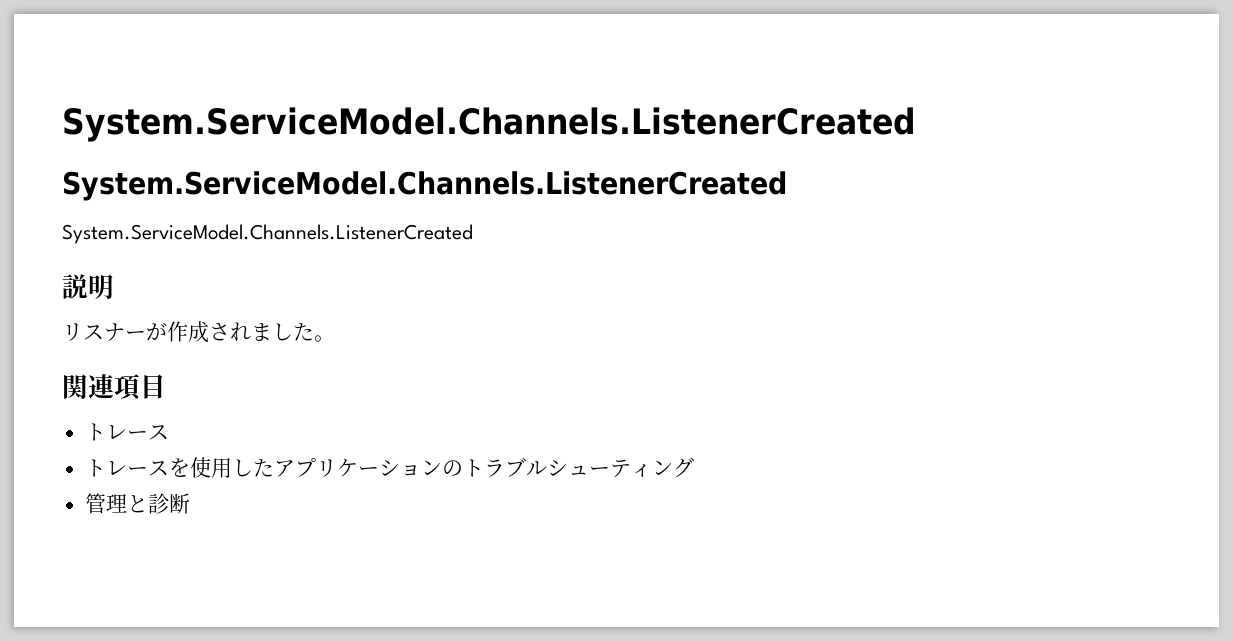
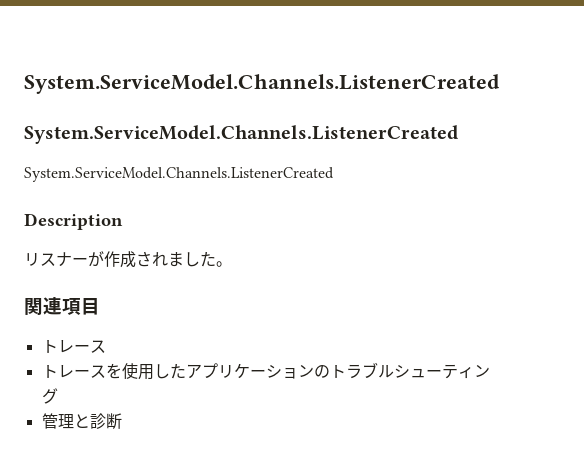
[62,274,114,299] 説明 -> [24,213,123,230] Description

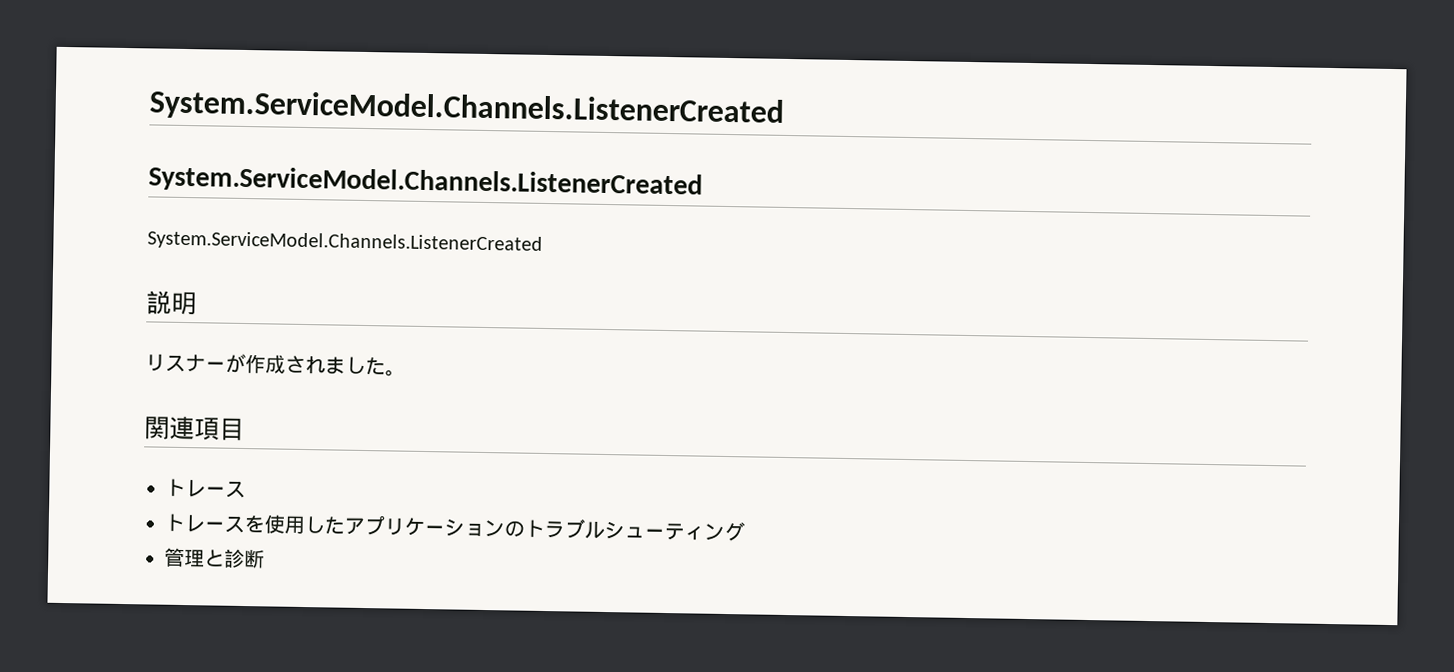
[24,213,123,230] Description -> [146,290,197,316] 説明

